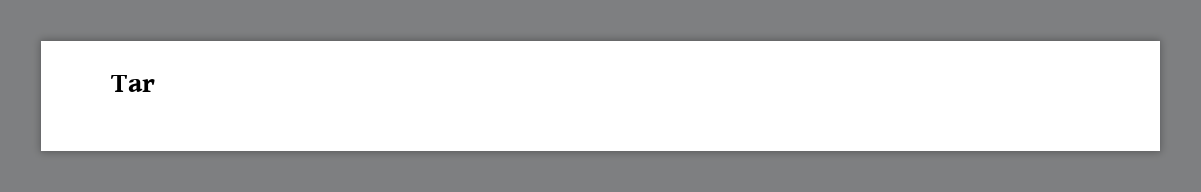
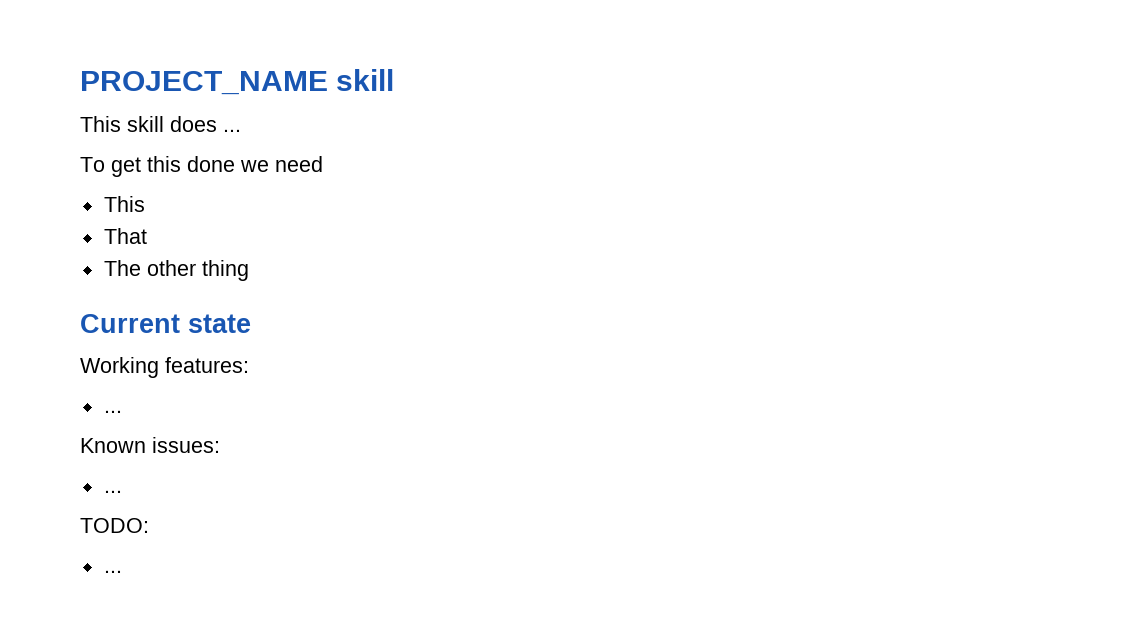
[111,75,155,92] Tar -> [80,69,395,95] [80,116,241,132] [80,156,323,177] [103,196,145,212] [103,228,147,244] [103,260,249,281] [80,314,251,333] [80,357,249,378] [103,410,122,413] [80,437,220,453] [103,490,122,493] [80,518,149,533] [103,570,122,573] PROJECT_NAME skill // This skill does ... // To get this done we need // This // That // The other thing // Current state // Working features: // ... // Known issues: // ... // TODO: // ...

